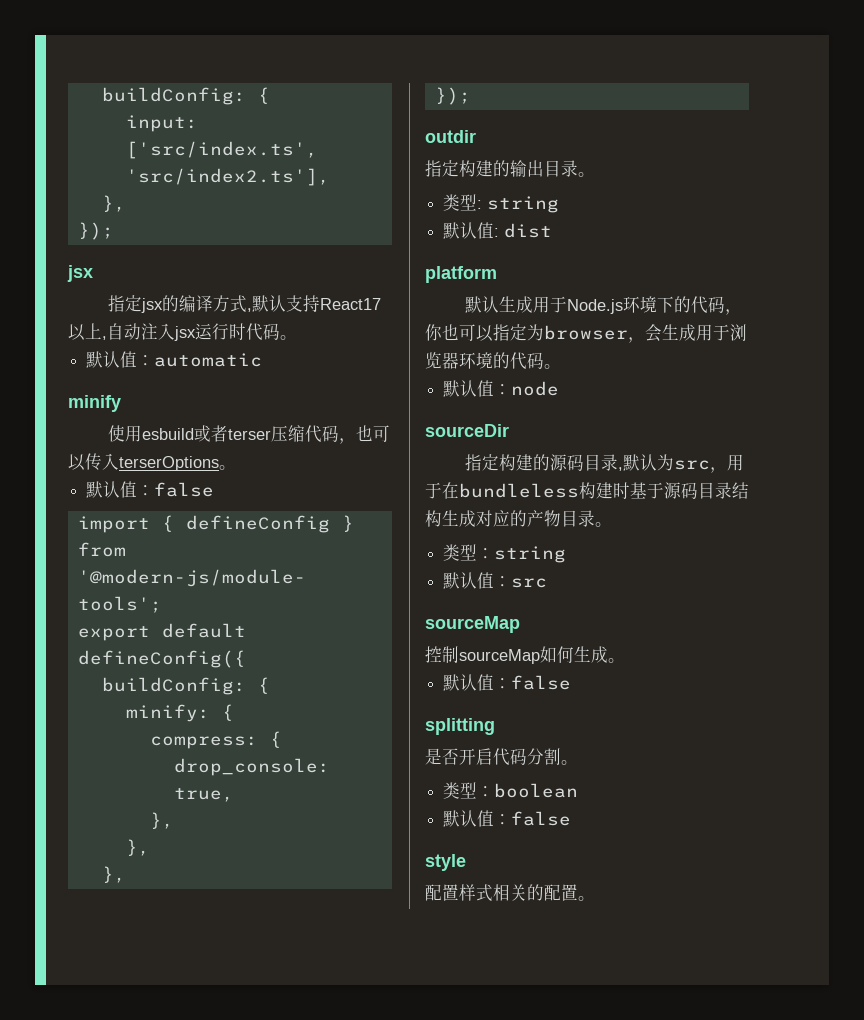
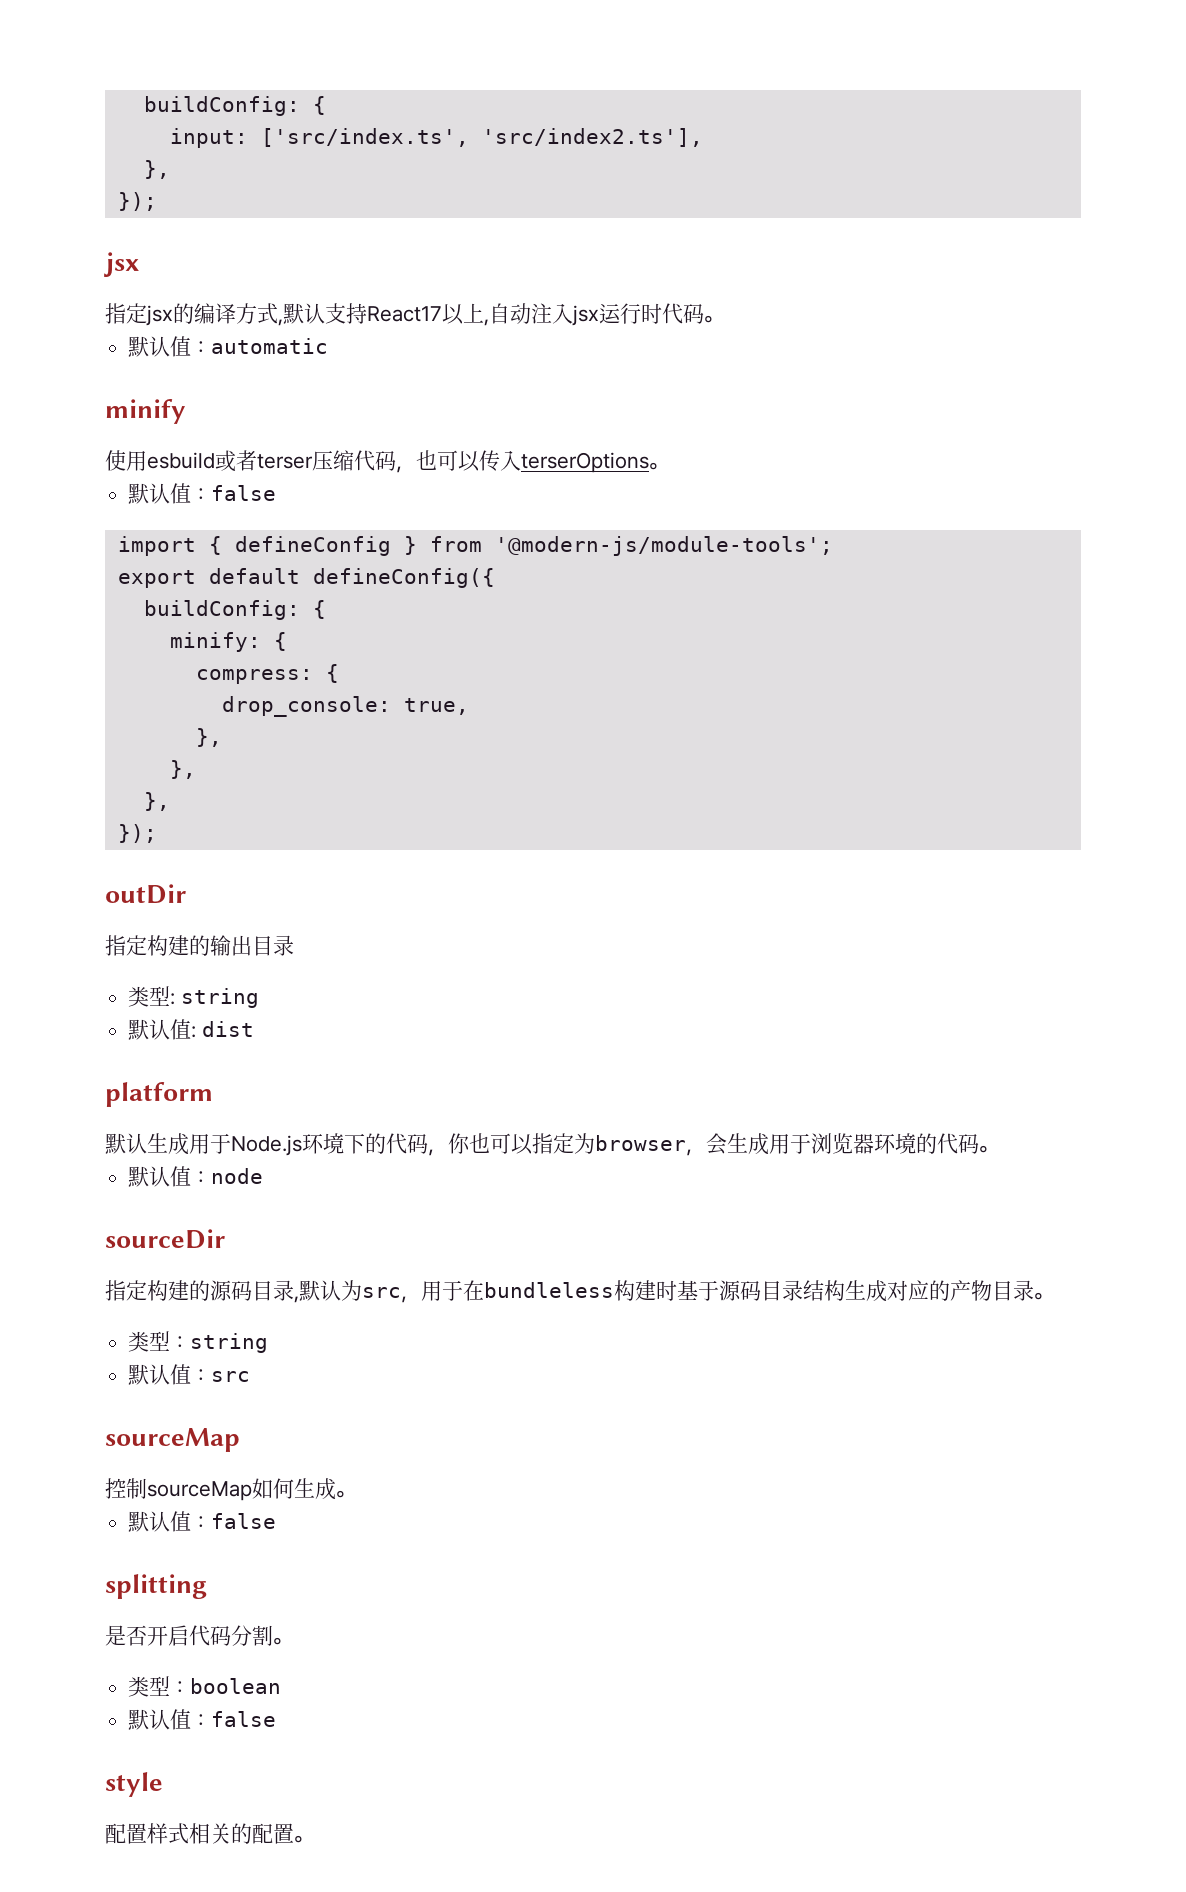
[425,130,476,143] outdir -> [105,884,186,904] outDir
[578,172,595,177] 。 -> (294, 945) none

